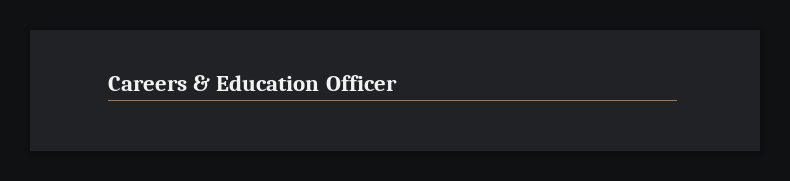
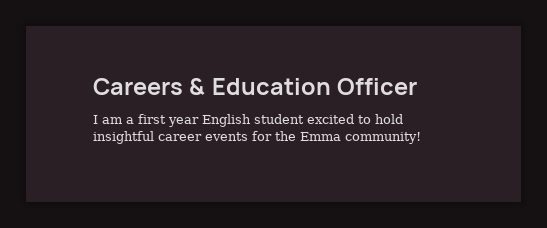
(397, 83) none -> [93,114,403,127] [93,131,421,144] // I am a first year English student excited to hold insightful career events for the Emma community!

